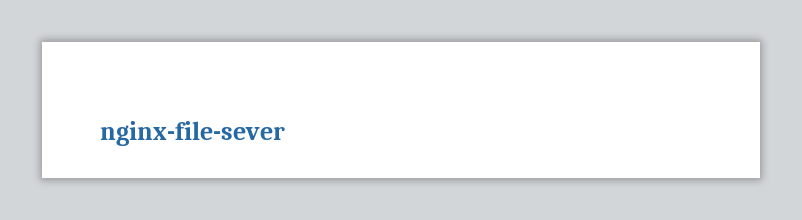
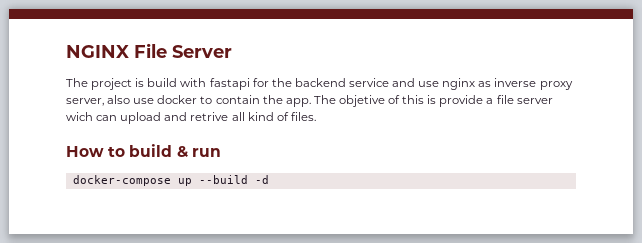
[100,121,285,146] nginx-file-sever -> [66,43,232,58] [66,78,573,90] [66,95,553,107] [66,112,316,124] [66,144,221,157] [72,175,269,186] NGINX File Server // The project is build with fastapi for the backend service and use nginx as inverse proxy server, also use docker to contain the app. The objetive of this is provide a file server wich can upload and retrive all kind of files. // How to build & run // docker-compose up --build -d

